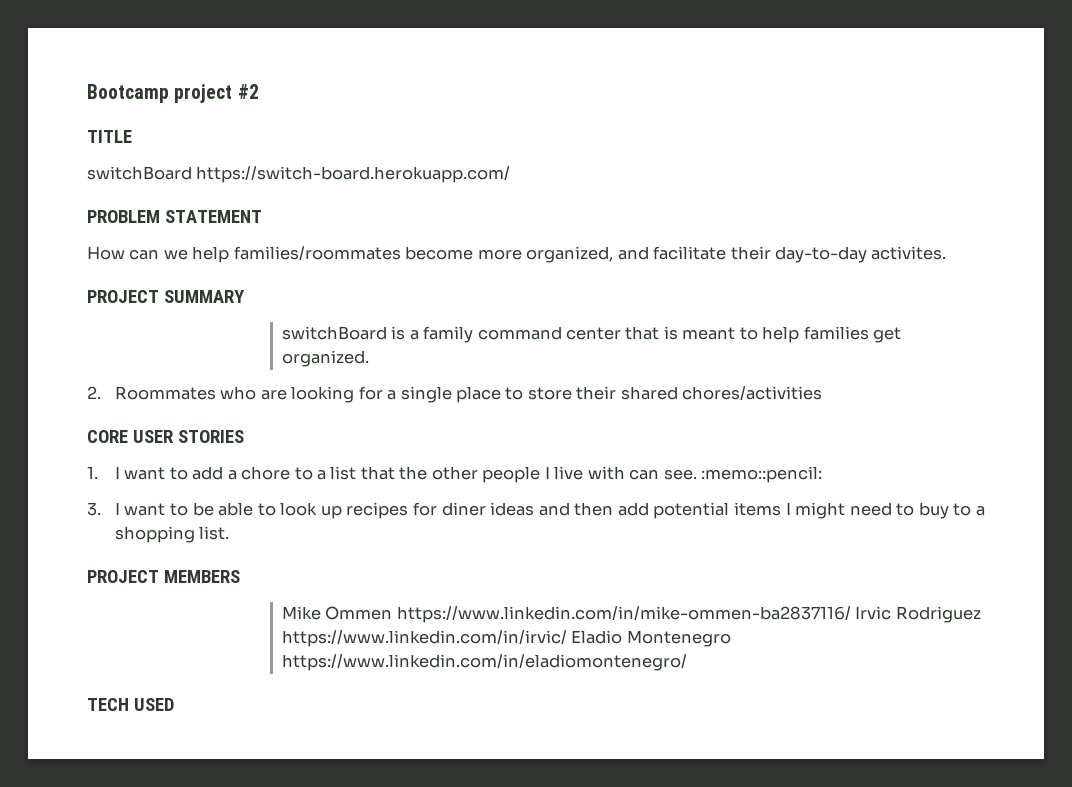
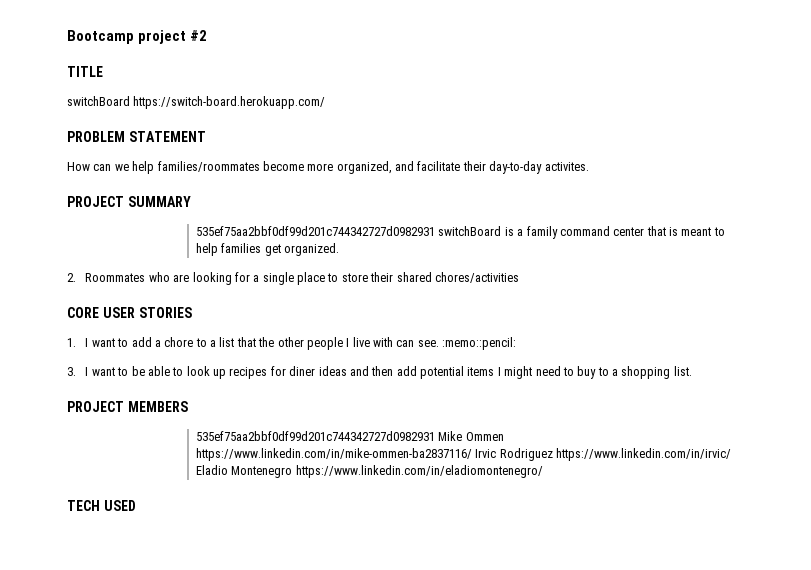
(245, 296) none -> [196,226,436,236] 535ef75aa2bbf0df99d201c744342727d0982931
(240, 576) none -> [196,431,436,441] 535ef75aa2bbf0df99d201c744342727d0982931

